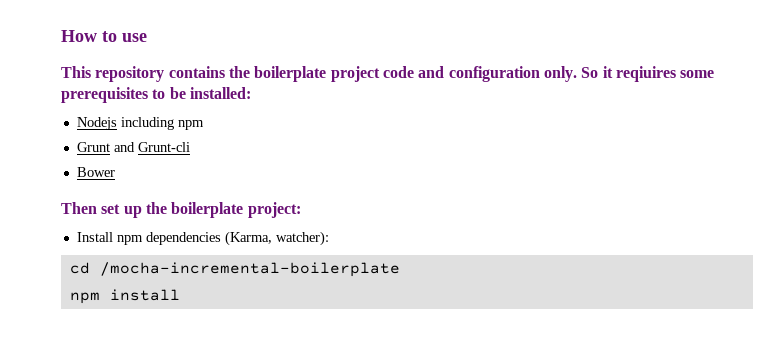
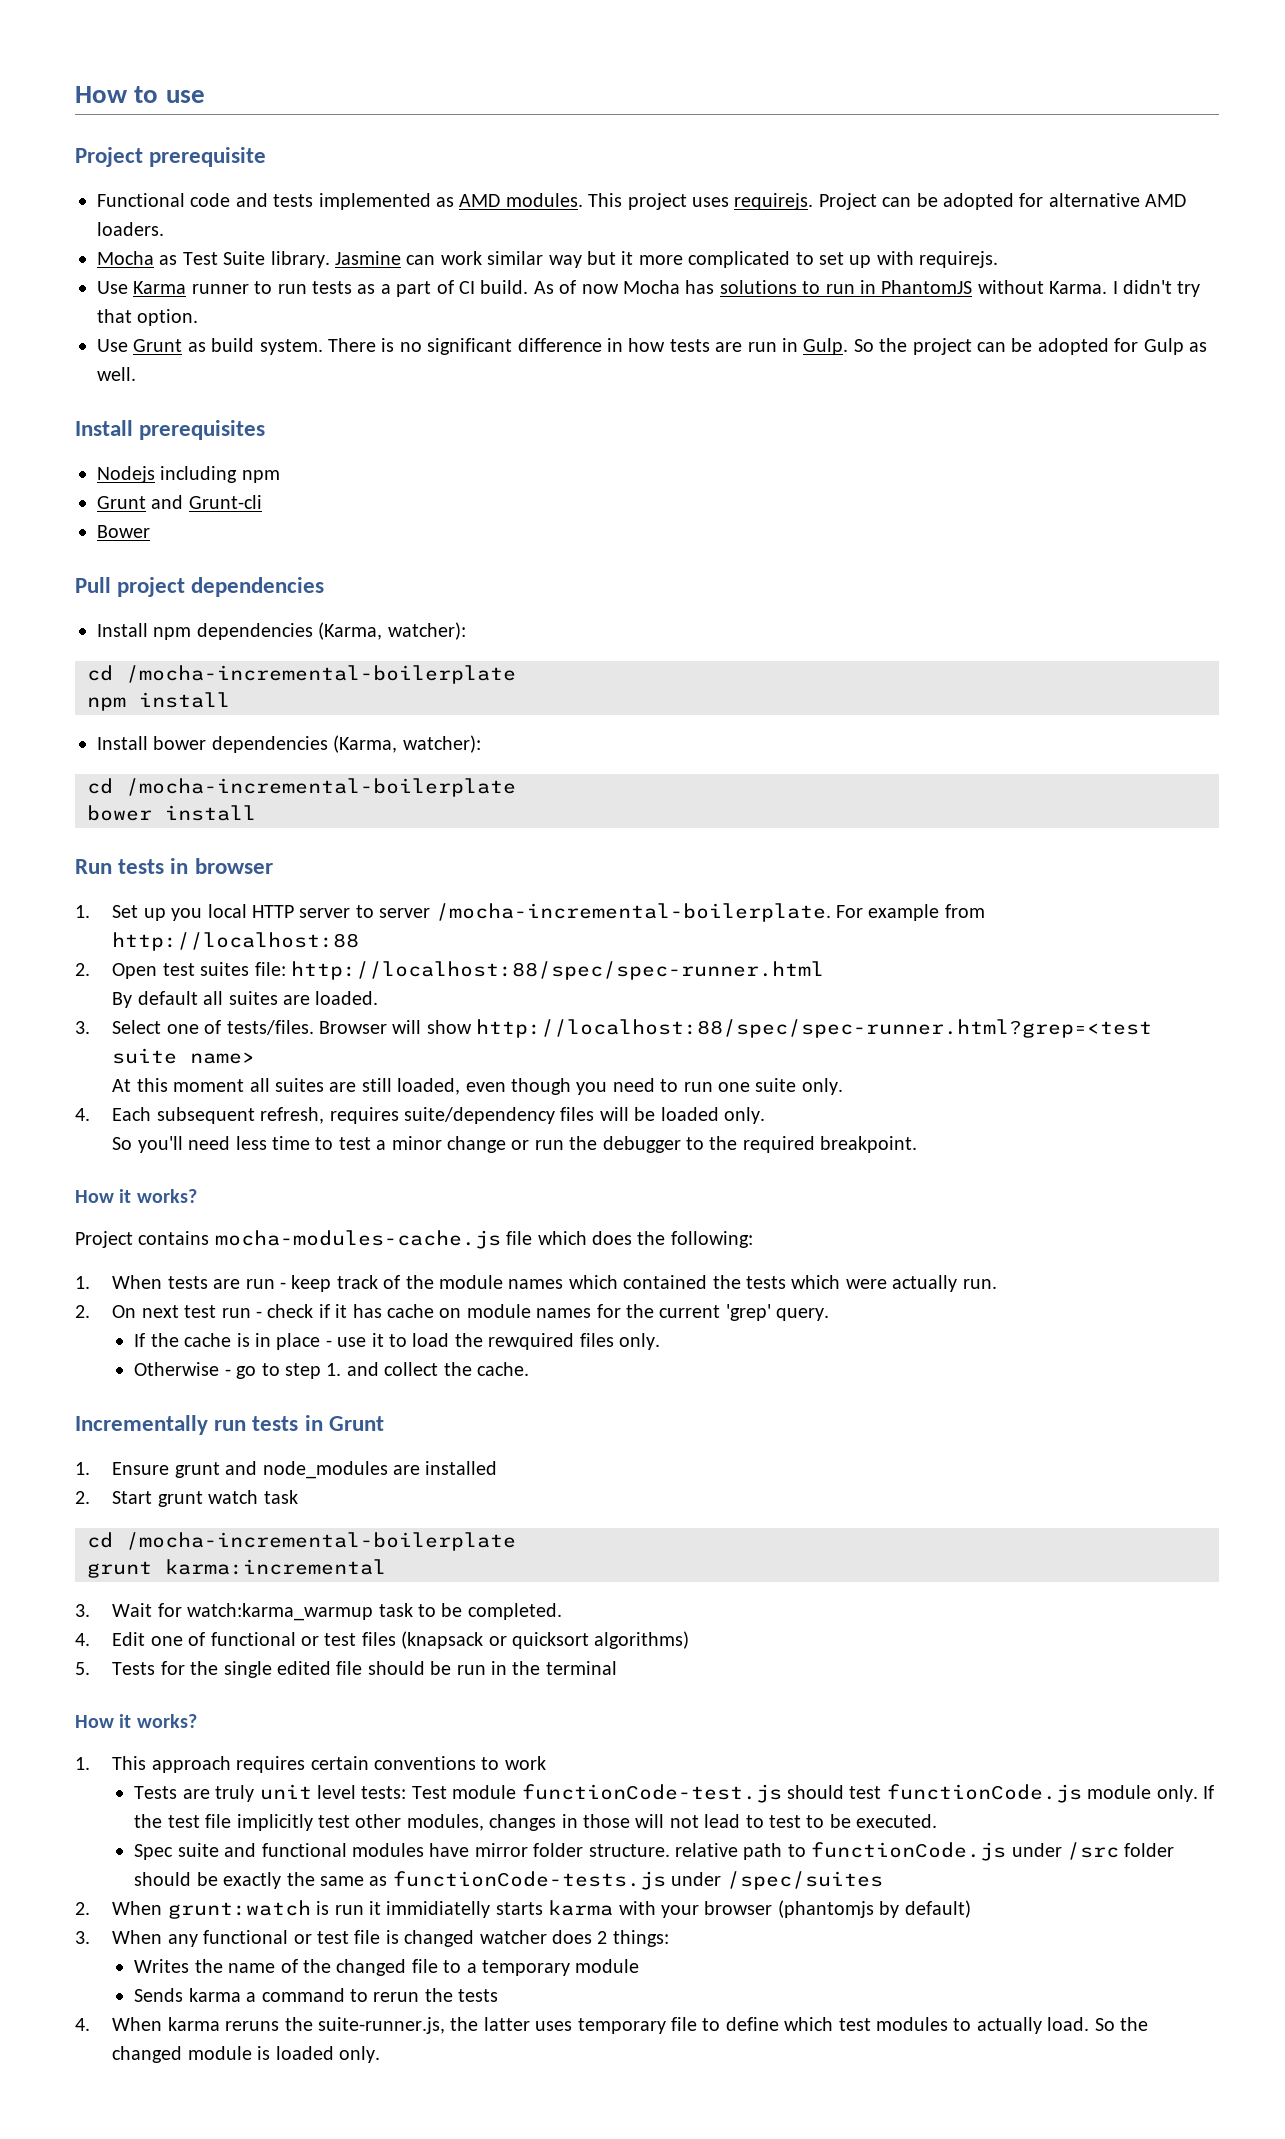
[61,66,715,82] [61,87,251,103] This repository contains the boilerplate project code and configuration only. So it reqiuires some prerequisites to be installed: -> [75,147,267,167] [97,193,1187,210] [97,222,164,236] [97,251,999,268] [97,280,1201,297] [97,309,199,326] [97,338,1207,355] [97,367,136,381] [75,420,266,440] Project prerequisite // Functional code and tests implemented as AMD modules. This project uses requirejs. Project can be adopted for alternative AMD loaders. // Mocha as Test Suite library. Jasmine can work similar way but it more complicated to set up with requirejs. // Use Karma runner to run tests as a part of CI build. As of now Mocha has solutions to run in PhantomJS without Karma. I didn't try that option. // Use Grunt as build system. There is no significant difference in how tests are run in Gulp. So the project can be adopted for Gulp as well. // Install prerequisites
[61,202,301,218] Then set up the boilerplate project: -> [75,577,325,597] Pull project dependencies
(180, 295) none -> [97,735,481,753] [87,778,516,797] [87,805,256,821] [75,858,273,874] [75,903,985,922] [112,932,360,951] [75,961,824,980] [112,991,379,1008] [75,1019,1153,1038] [112,1048,256,1064] [112,1078,843,1095] [75,1107,765,1124] [112,1136,918,1153] [75,1189,197,1203] [75,1230,753,1249] [75,1275,997,1292] [75,1304,830,1321] [134,1333,660,1350] [134,1362,529,1379] [75,1415,384,1435] [75,1461,498,1479] [75,1490,298,1507] [87,1532,516,1551] [87,1559,386,1578] [75,1603,562,1621] [75,1631,690,1649] [75,1661,617,1678] [75,1714,197,1728] [75,1756,546,1773] [134,1784,1214,1803] [134,1814,938,1831] [134,1842,1175,1861] [134,1871,883,1890] [75,1900,971,1919] [75,1930,669,1947] [134,1959,640,1976] [134,1988,499,2002] [75,2017,1148,2034] [112,2046,380,2063] // Install bower dependencies (Karma, watcher): // cd /mocha-incremental-boilerplate // bower install // Run tests in browser // 1. Set up you local HTTP server to server /mocha-incremental-boilerplate. For example from http://localhost:88 // 2. Open test suites file: http://localhost:88/spec/spec-runner.html // By default all suites are loaded. // 3. Select one of tests/files. Browser will show http://localhost:88/spec/spec-runner.html?grep=<test suite name> // At this moment all suites are still loaded, even though you need to run one suite only. // 4. Each subsequent refresh, requires suite/dependency files will be loaded only. // So you'll need less time to test a minor change or run the debugger to the required breakpoint. // How it works? // Project contains mocha-modules-cache.js file which does the following: // 1. When tests are run - keep track of the module names which contained the tests which were actually run. // 2. On next test run - check if it has cache on module names for the current 'grep' query. // If the cache is in place - use it to load the rewquired files only. // Otherwise - go to step 1. and collect the cache. // Incrementally run tests in Grunt // 1. Ensure grunt and node_modules are installed // 2. Start grunt watch task // cd /mocha-incremental-boilerplate // grunt karma:incremental // 3. Wait for watch:karma_warmup task to be completed. // 4. Edit one of functional or test files (knapsack or quicksort algorithms) // 5. Tests for the single edited file should be run in the terminal // How it works? // 1. This approach requires certain conventions to work // Tests are truly unit level tests: Test module functionCode-test.js should test functionCode.js module only. If the test file implicitly test other modules, changes in those will not lead to test to be executed. // Spec suite and functional modules have mirror folder structure. relative path to functionCode.js under /src folder should be exactly the same as functionCode-tests.js under /spec/suites // 2. When grunt:watch is run it immidiatelly starts karma with your browser (phantomjs by default) // 3. When any functional or test file is changed watcher does 2 things: // Writes the name of the changed file to a temporary module // Sends karma a command to rerun the tests // 4. When karma reruns the suite-runner.js, the latter uses temporary file to define which test modules to actually load. So the changed module is loaded only.

